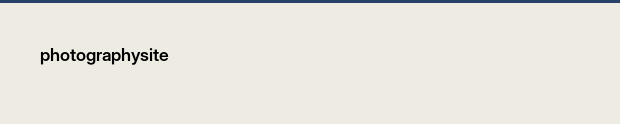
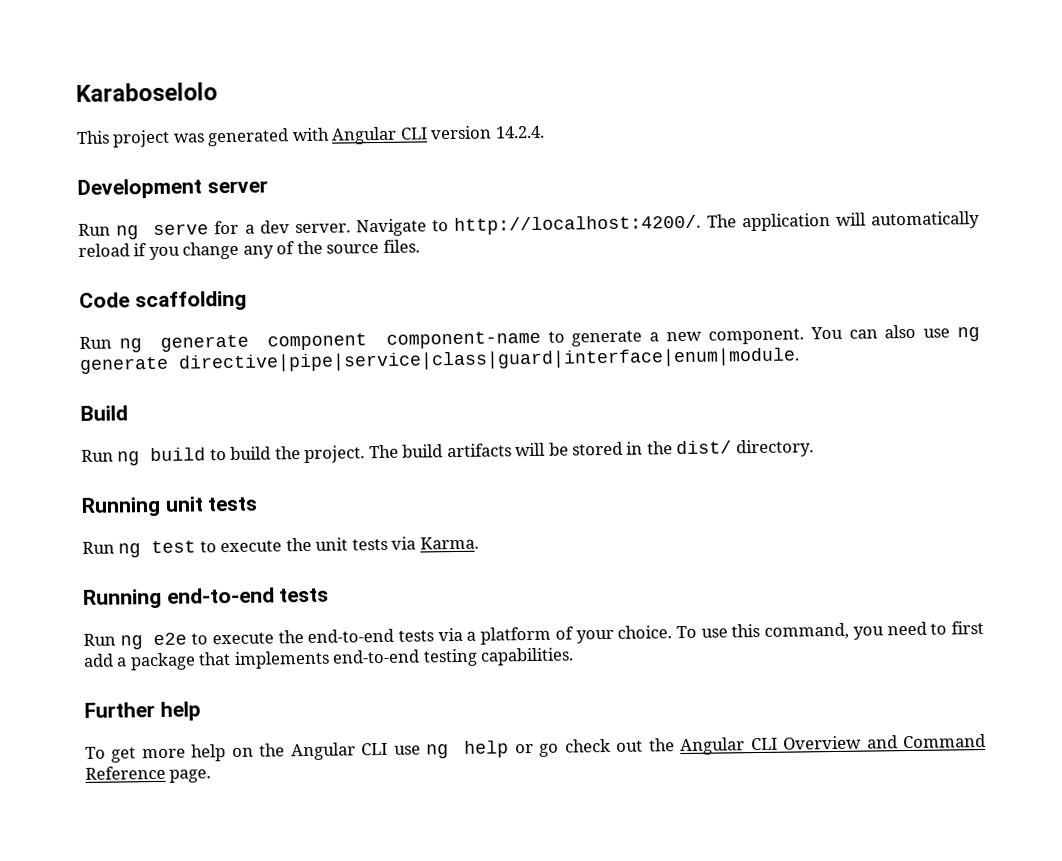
[40,48,169,65] photographysite -> [76,82,218,102] [76,125,545,148] [77,178,268,199] [78,211,980,240] [78,239,420,261] [79,290,247,312] [79,324,981,353] [79,347,800,374] [80,405,128,421] [81,439,814,466] [81,496,259,517] [82,536,479,558] [83,587,330,609] [83,621,985,650] [83,647,575,671] [84,701,201,721] [85,733,987,763] [85,765,212,783] Karaboselolo // This project was generated with Angular CLI version 14.2.4. // Development server // Run ng serve for a dev server. Navigate to http://localhost:4200/. The application will automatically reload if you change any of the source files. // Code scaffolding // Run ng generate component component-name to generate a new component. You can also use ng generate directive|pipe|service|class|guard|interface|enum|module. // Build // Run ng build to build the project. The build artifacts will be stored in the dist/ directory. // Running unit tests // Run ng test to execute the unit tests via Karma. // Running end-to-end tests // Run ng e2e to execute the end-to-end tests via a platform of your choice. To use this command, you need to first add a package that implements end-to-end testing capabilities. // Further help // To get more help on the Angular CLI use ng help or go check out the Angular CLI Overview and Command Reference page.

